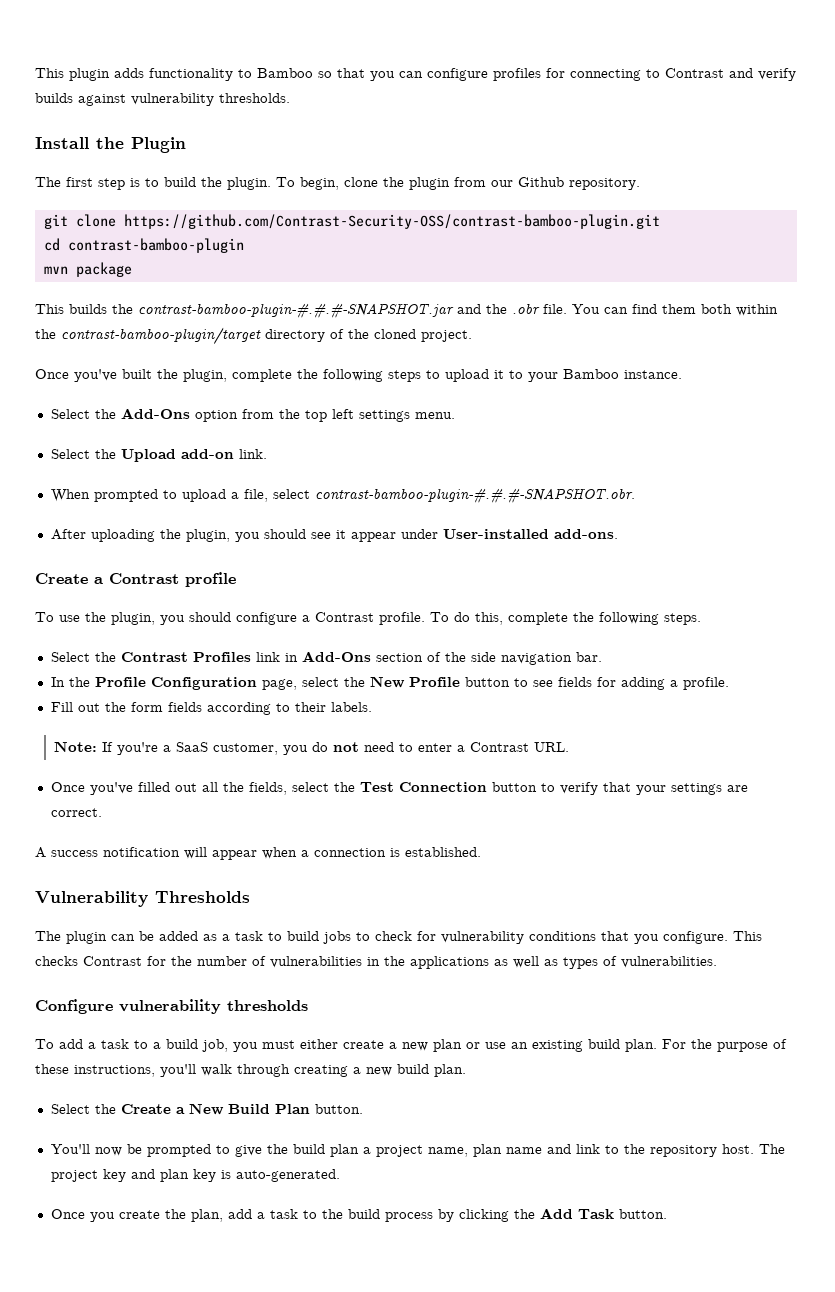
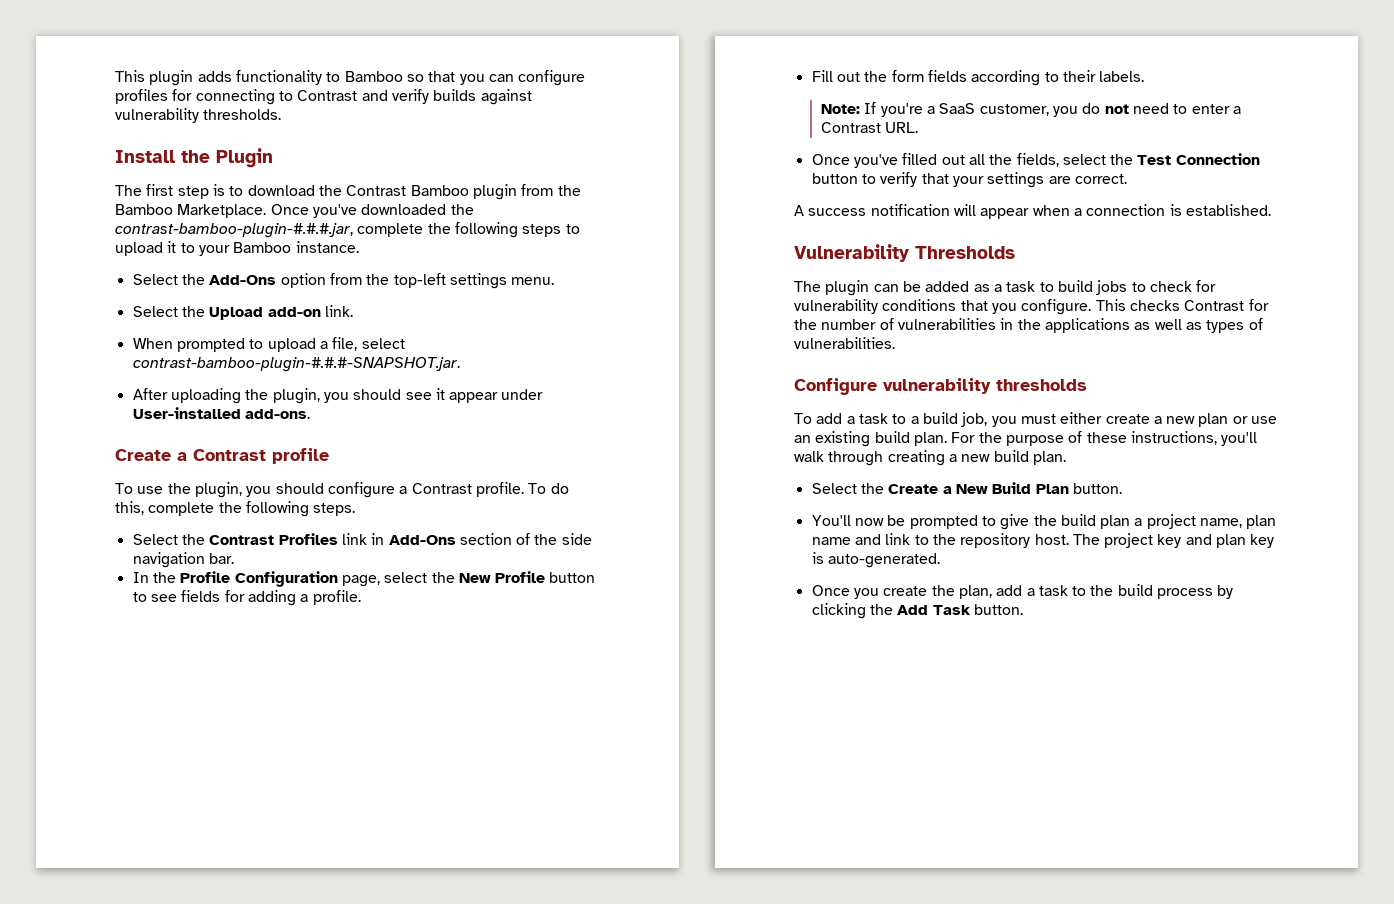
[164,177,640,190] [43,214,660,229] [43,238,244,253] [43,262,132,277] [35,303,778,318] [35,327,472,345] [35,369,227,382] build the plugin. To begin, clone the plugin from our Github repository. // git clone https://github.com/Contrast-Security-OSS/contrast-bamboo-plugin.git // cd contrast-bamboo-plugin // mvn package // This builds the contrast-bamboo-plugin-#.#.#-SNAPSHOT.jar and the .obr file. You can find them both within the contrast-bamboo-plugin/target directory of the cloned project. // Once you've built the plugin, -> [247,184,581,200] [115,204,474,218] [115,223,353,238] download the Contrast Bamboo plugin from the Bamboo Marketplace. Once you've downloaded the contrast-bamboo-plugin-#.#.#.jar,
[304,409,354,422] top left -> [393,273,446,288] top-left
[314,488,635,503] contrast-bamboo-plugin-#.#.#-SNAPSHOT.obr. -> [132,357,460,372] contrast-bamboo-plugin-#.#.#-SNAPSHOT.jar.

